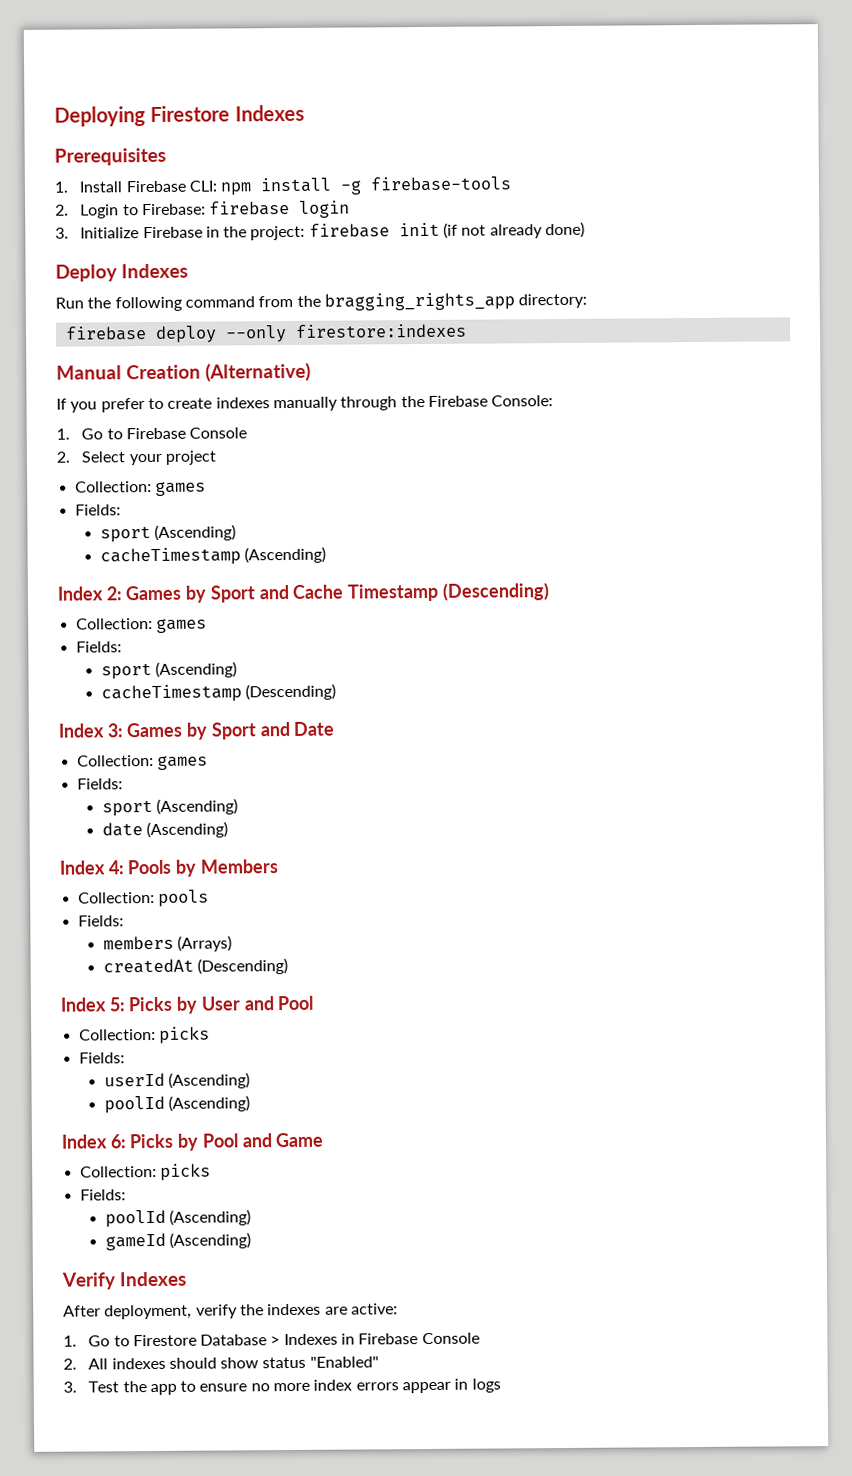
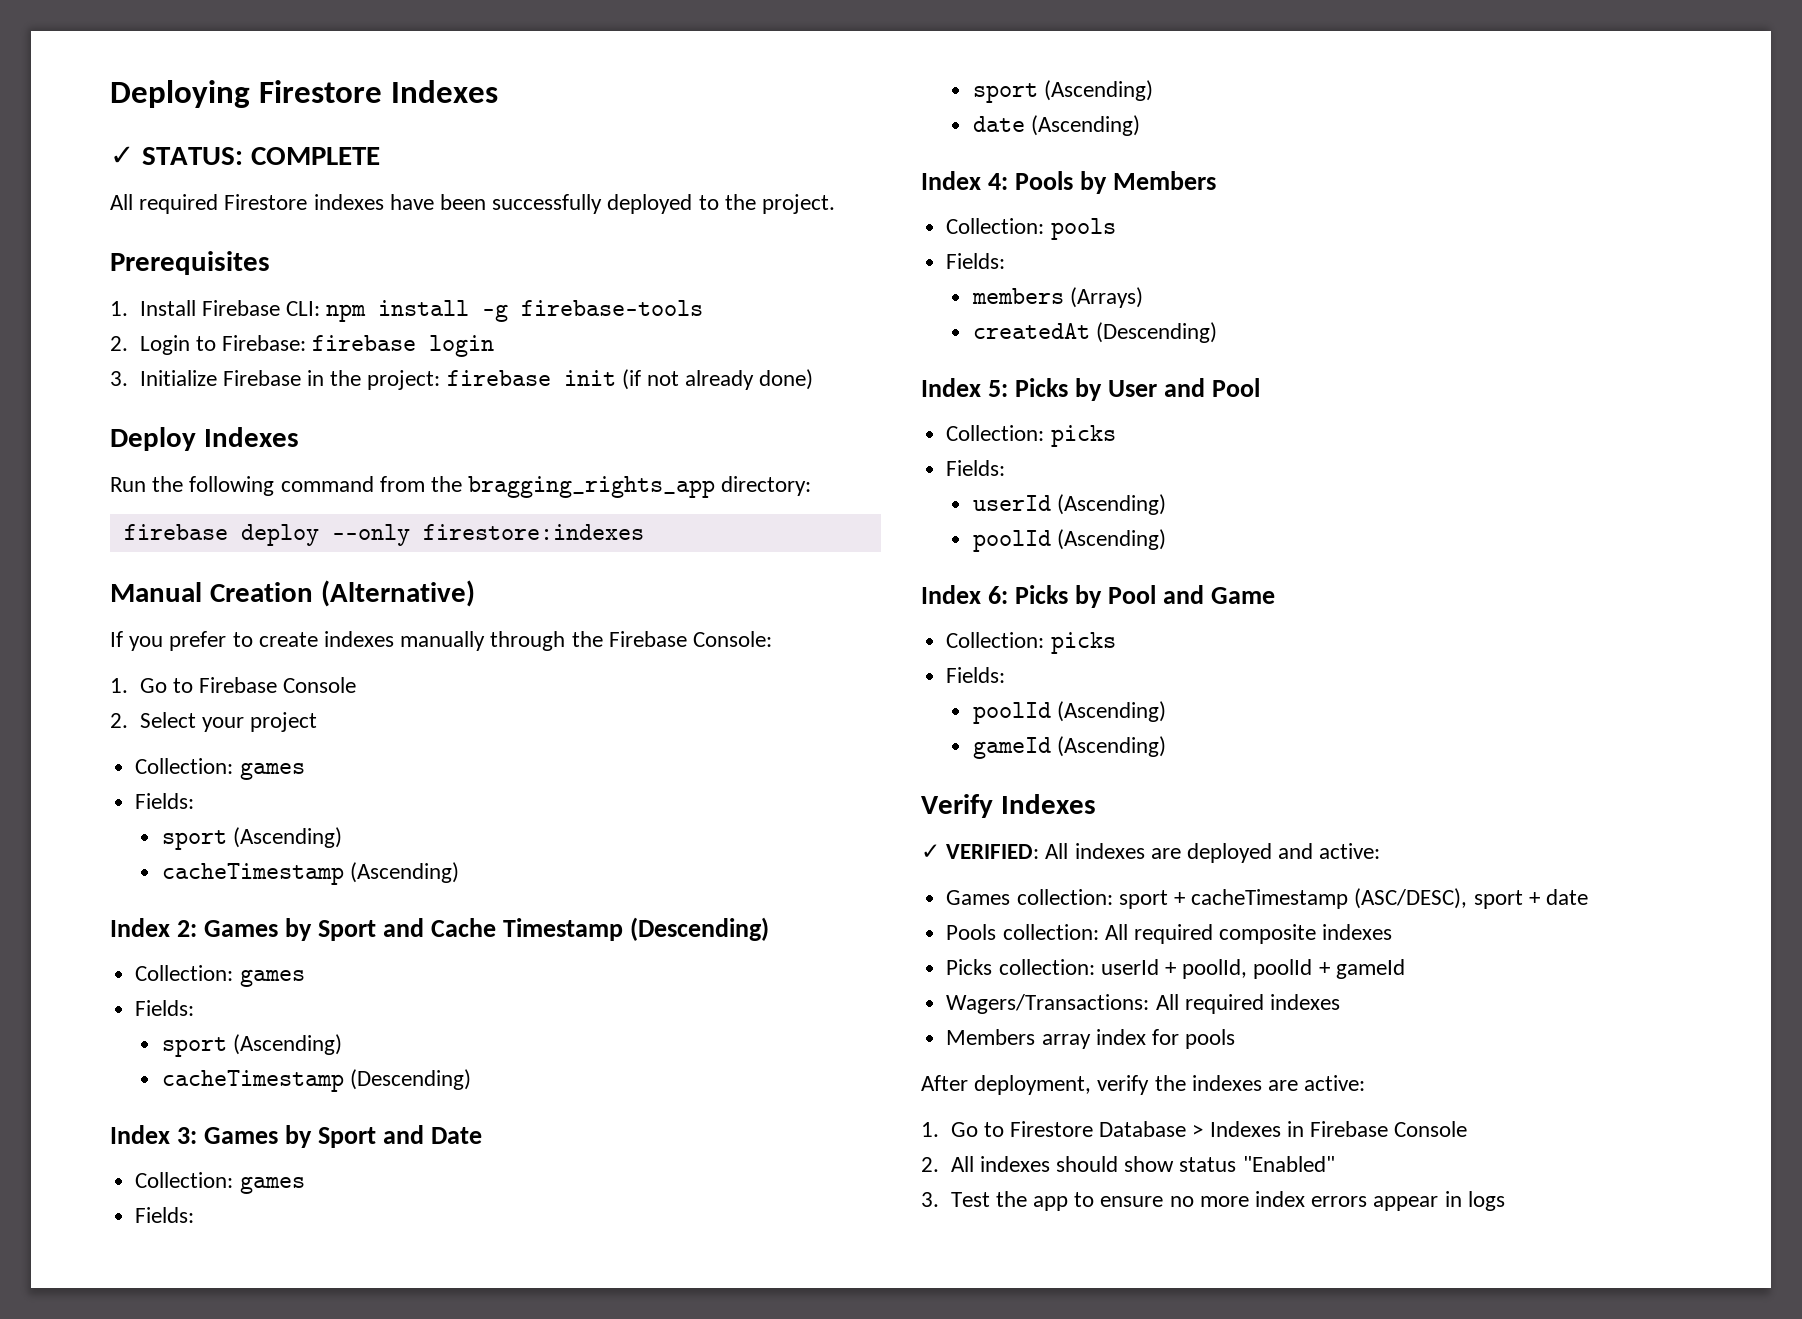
(305, 113) none -> [110,146,380,165] [110,194,836,214] // ✓ STATUS: COMPLETE // All required Firestore indexes have been successfully deployed to the project.
(187, 1279) none -> [921,843,1381,863] [946,888,1588,909] [946,924,1393,944] [946,959,1405,979] [946,994,1340,1014] [946,1029,1236,1049] // ✓ VERIFIED: All indexes are deployed and active: // Games collection: sport + cacheTimestamp (ASC/DESC), sport + date // Pools collection: All required composite indexes // Picks collection: userId + poolId, poolId + gameId // Wagers/Transactions: All required indexes // Members array index for pools

